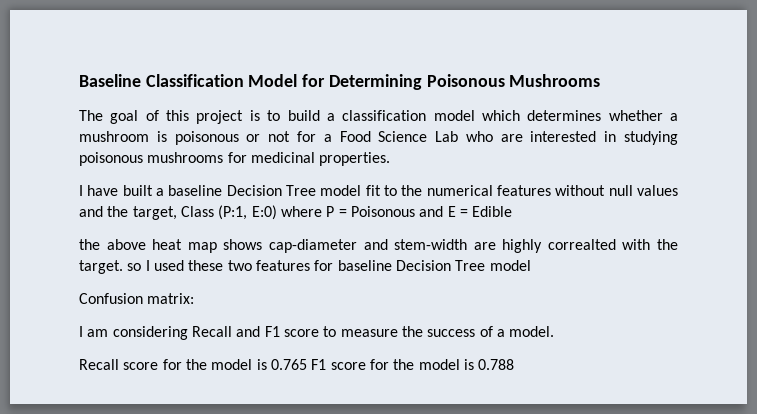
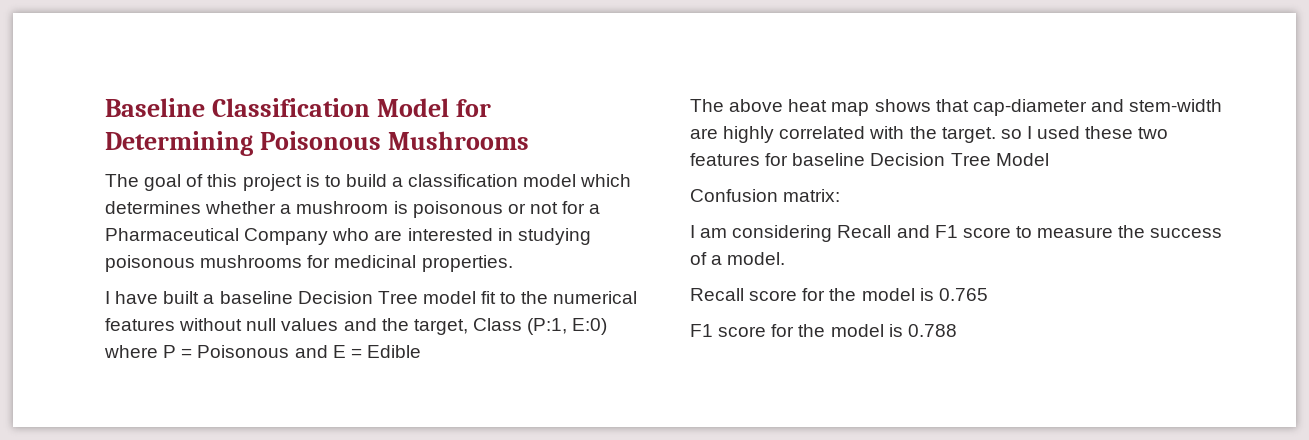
[339,131,459,142] Food Science Lab -> [105,228,329,245] Pharmaceutical Company
[79,239,100,250] the -> [690,99,724,112] The
(263, 244) none -> [935,99,969,112] that
[547,239,616,250] correalted -> [779,126,866,139] correlated
[489,260,531,271] model -> [995,153,1049,166] Model
(307, 364) none -> (988, 294) //

